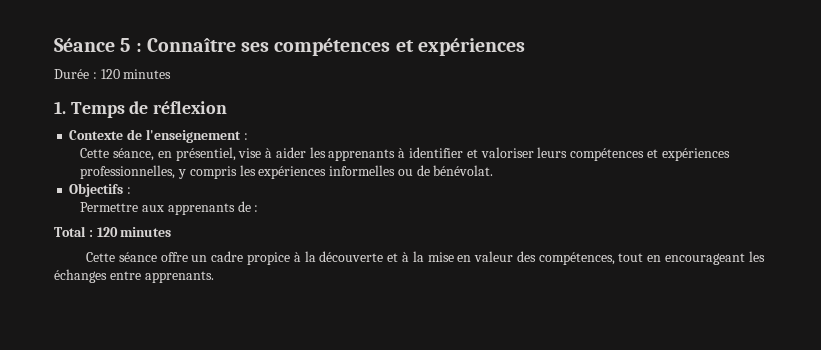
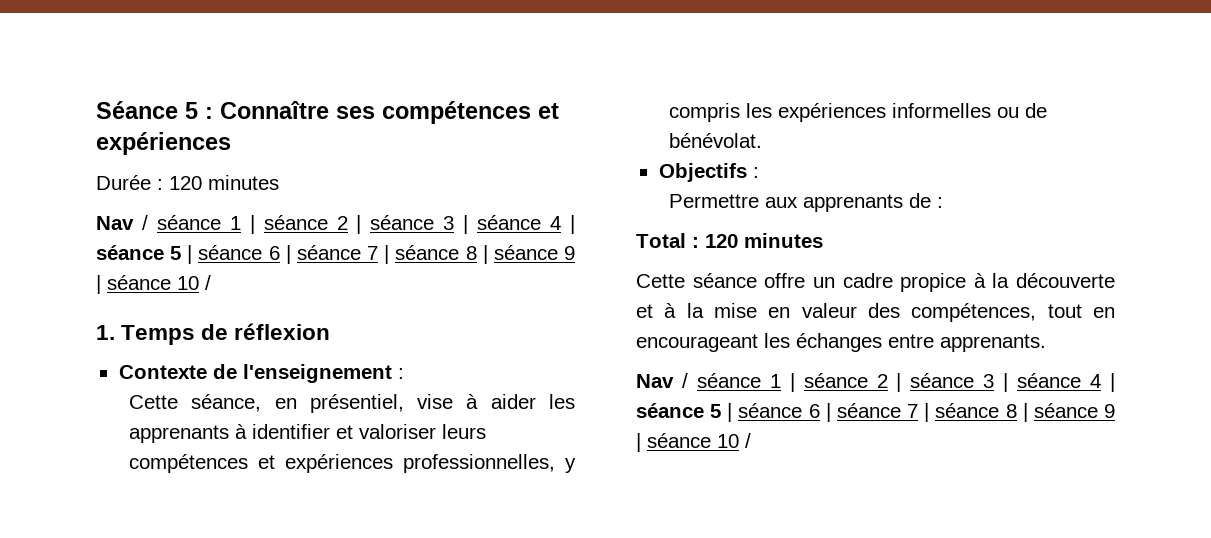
(172, 74) none -> [96,215,575,234] [96,245,575,264] [96,275,211,294] // Nav / séance 1 | séance 2 | séance 3 | séance 4 | séance 5 | séance 6 | séance 7 | séance 8 | séance 9 | séance 10 /
(214, 277) none -> [636,373,1115,392] [636,403,1115,422] [636,433,751,452] // Nav / séance 1 | séance 2 | séance 3 | séance 4 | séance 5 | séance 6 | séance 7 | séance 8 | séance 9 | séance 10 /

